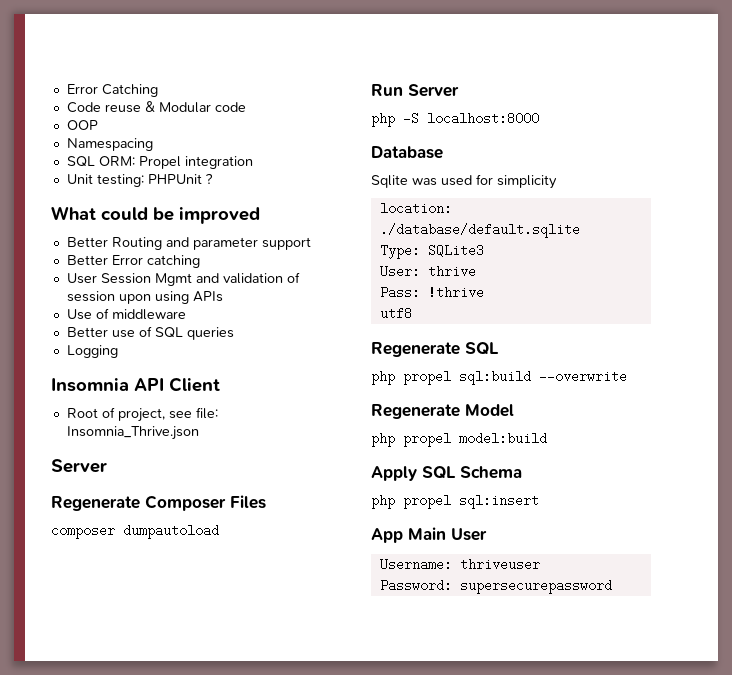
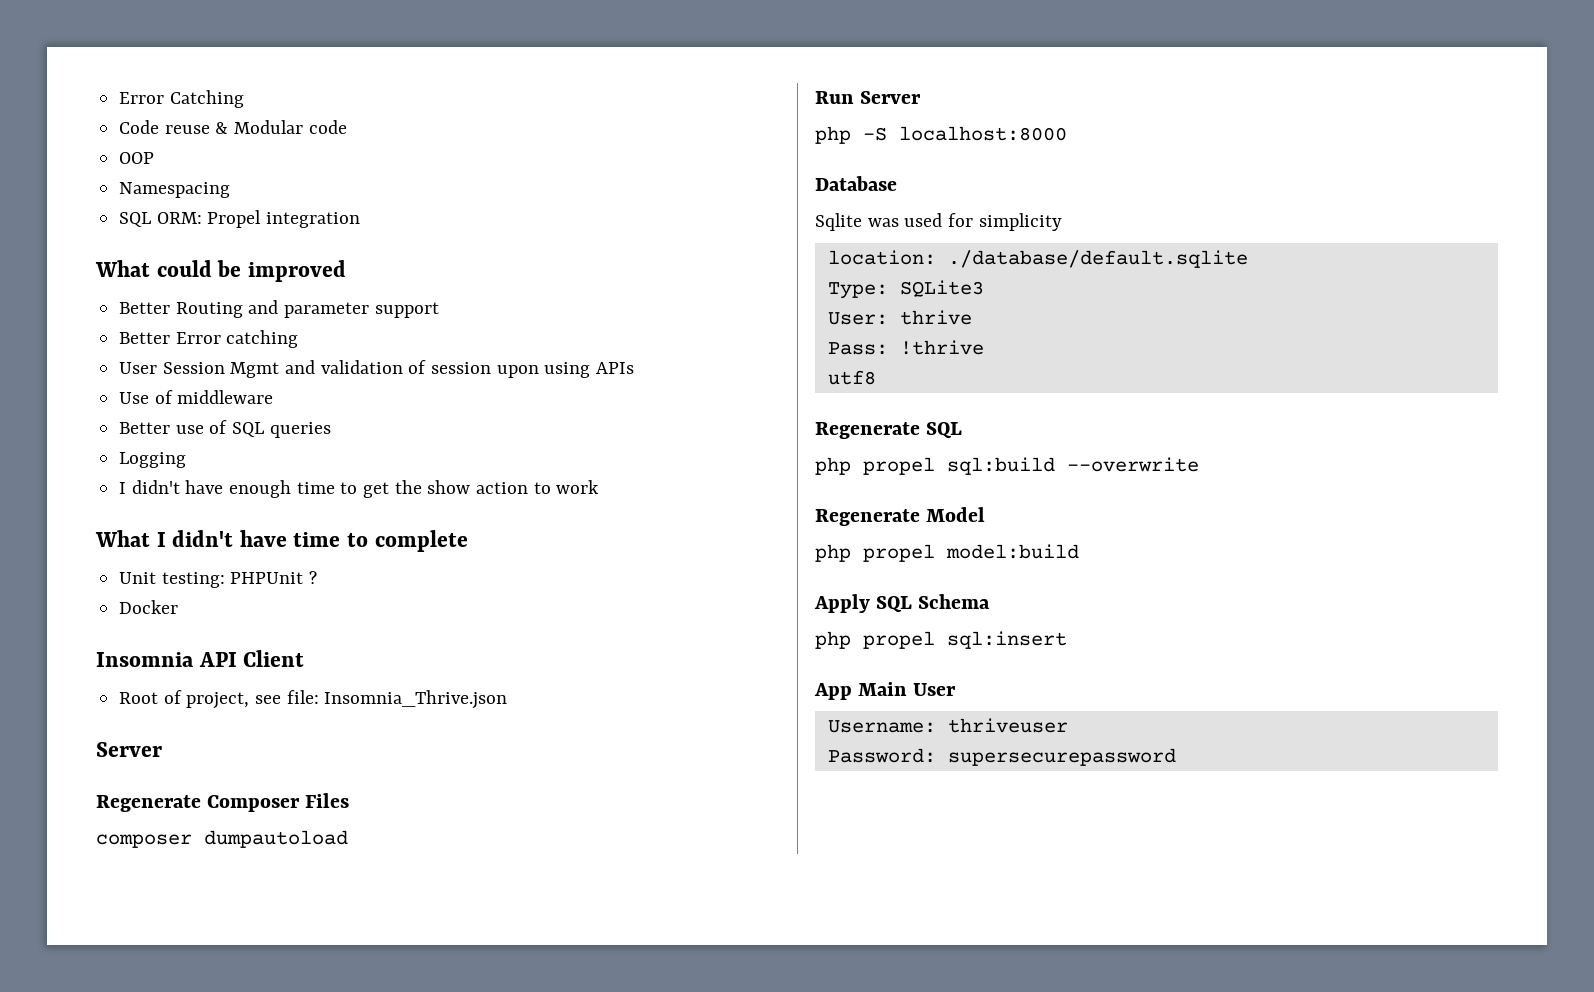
[66,173,213,187] // Unit testing: PHPUnit ? -> (361, 220) none
(118, 351) none -> [119,480,600,498] [95,530,468,552] [119,571,318,588] [119,600,179,614] // I didn't have enough time to get the show action to work // What I didn't have time to complete // Unit testing: PHPUnit ? // Docker

